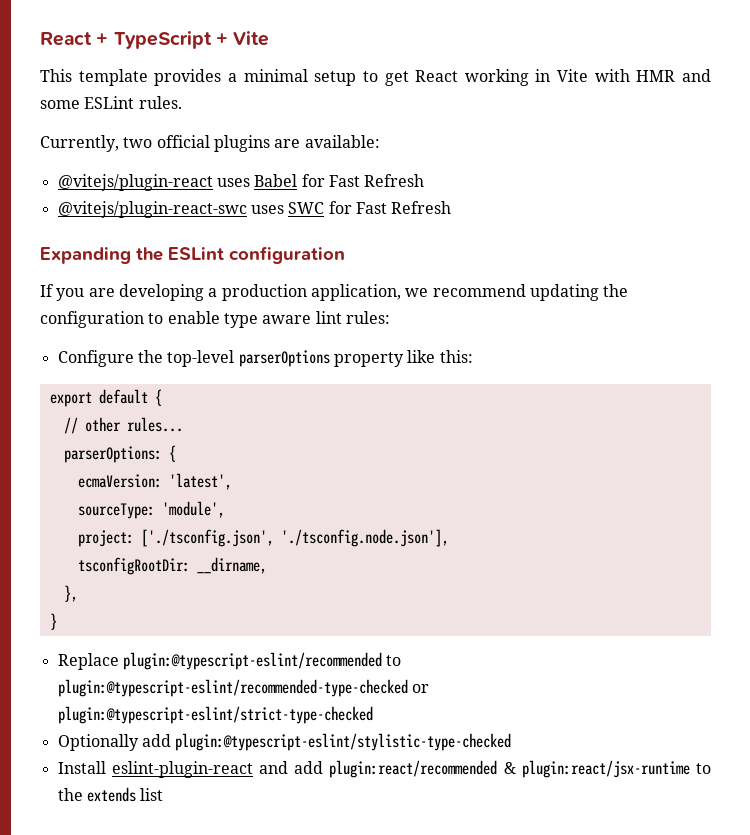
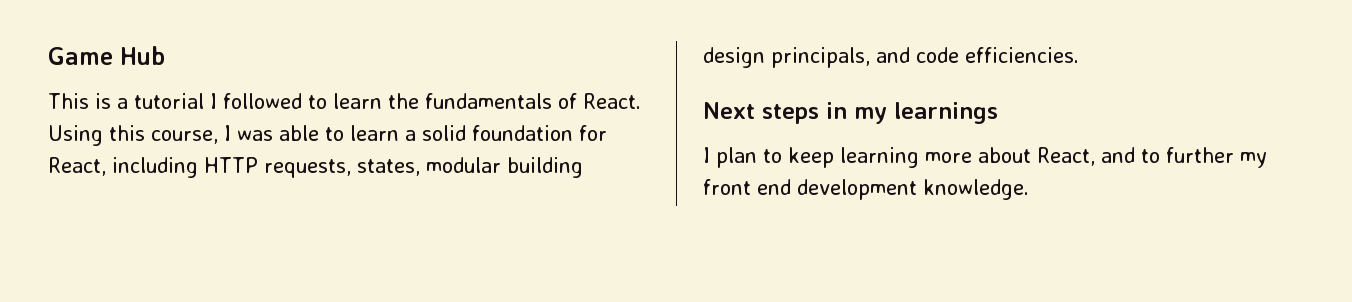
[40,31,270,49] [40,69,711,86] [40,96,182,109] [40,135,380,152] [57,174,425,191] [57,201,452,218] [40,246,345,264] [40,284,629,301] [40,311,390,328] [57,350,473,367] [49,389,162,407] [63,417,183,434] [63,445,176,463] [77,473,232,490] [77,501,225,519] [77,529,449,547] [77,557,267,575] [63,585,78,602] [49,613,57,630] [57,652,402,670] [57,679,429,697] [57,706,373,724] [57,733,512,751] [57,760,711,778] [57,787,164,802] React + TypeScript + Vite // This template provides a minimal setup to get React working in Vite with HMR and some ESLint rules. // Currently, two official plugins are available: // @vitejs/plugin-react uses Babel for Fast Refresh // @vitejs/plugin-react-swc uses SWC for Fast Refresh // Expanding the ESLint configuration // If you are developing a production application, we recommend updating the configuration to enable type aware lint rules: // Configure the top-level parserOptions property like this: // export default { // // other rules... // parserOptions: { // ecmaVersion: 'latest', // sourceType: 'module', // project: ['./tsconfig.json', './tsconfig.node.json'], // tsconfigRootDir: __dirname, // }, // } // Replace plugin:@typescript-eslint/recommended to plugin:@typescript-eslint/recommended-type-checked or plugin:@typescript-eslint/strict-type-checked // Optionally add plugin:@typescript-eslint/stylistic-type-checked // Install eslint-plugin-react and add plugin:react/recommended & plugin:react/jsx-runtime to the extends list -> [48,46,165,65] [48,93,641,109] [48,125,607,146] [48,157,583,178] [703,47,1079,68] [703,102,998,124] [703,147,1267,168] [703,179,1029,200] Game Hub // This is a tutorial I followed to learn the fundamentals of React. Using this course, I was able to learn a solid foundation for React, including HTTP requests, states, modular building design principals, and code efficiencies. // Next steps in my learnings // I plan to keep learning more about React, and to further my front end development knowledge.

